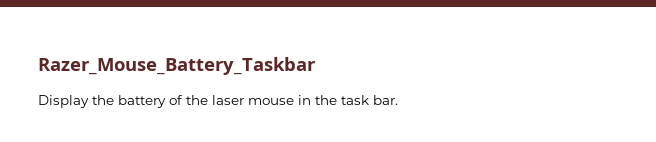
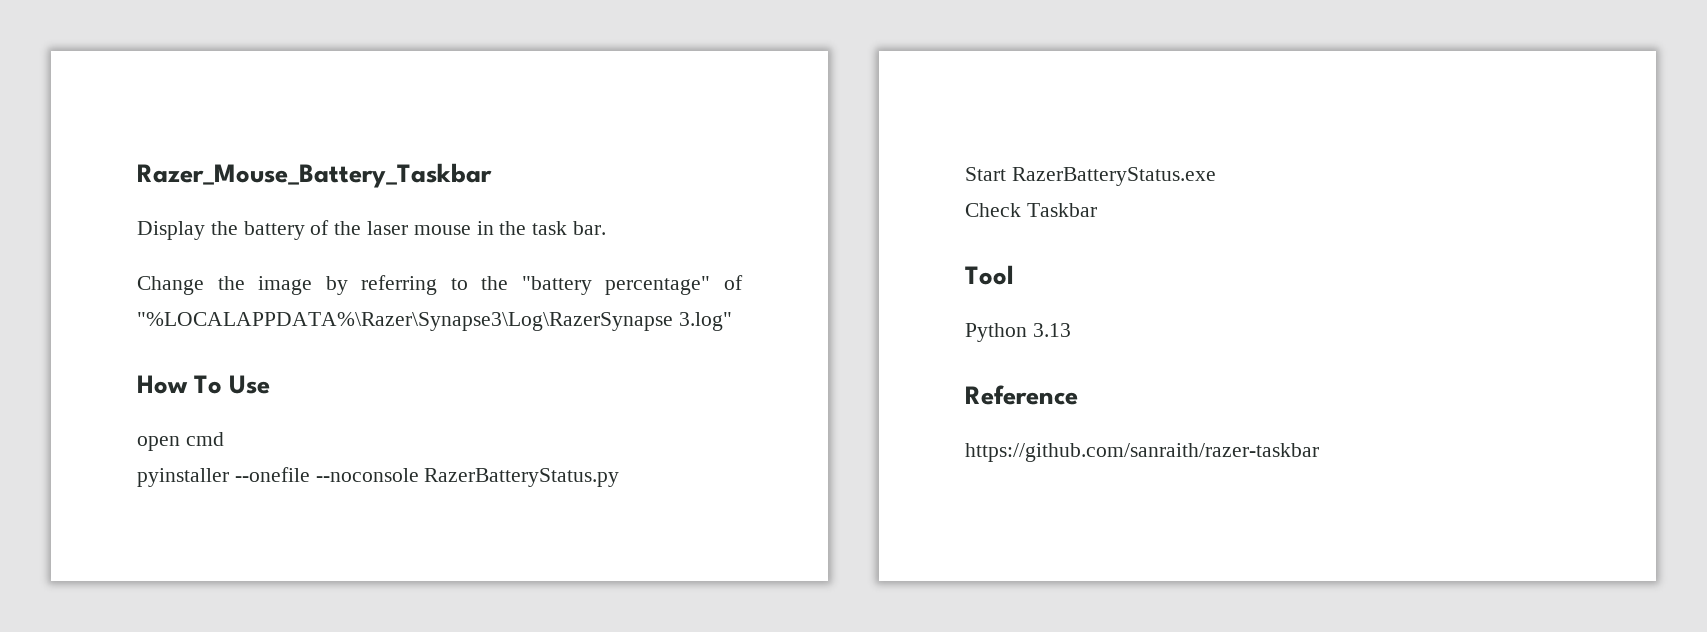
(398, 100) none -> [137,275,743,295] [137,312,732,331] [137,375,271,394] [137,432,224,451] [137,467,620,487] [965,167,1216,186] [965,203,1097,217] [965,265,1014,285] [965,323,1071,342] [965,385,1078,405] [965,443,1319,462] // Change the image by referring to the "battery percentage" of "%LOCALAPPDATA%\Razer\Synapse3\Log\RazerSynapse 3.log" // How To Use // open cmd // pyinstaller --onefile --noconsole RazerBatteryStatus.py // Start RazerBatteryStatus.exe // Check Taskbar // Tool // Python 3.13 // Reference // https://github.com/sanraith/razer-taskbar

